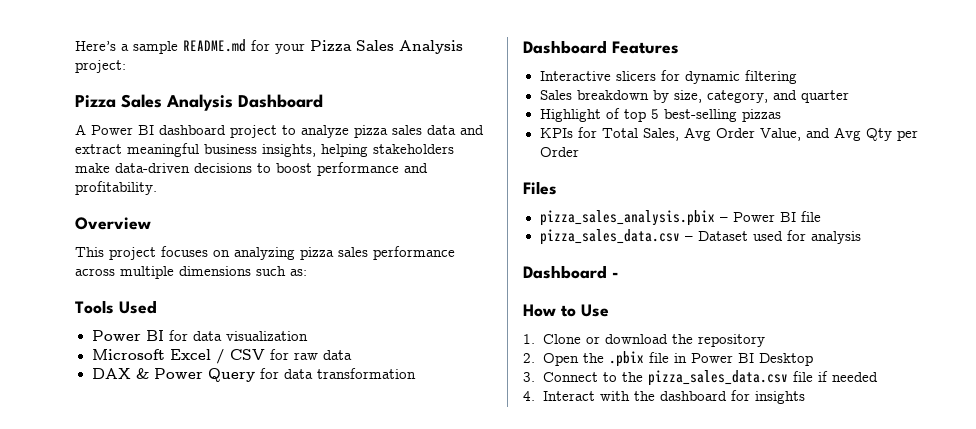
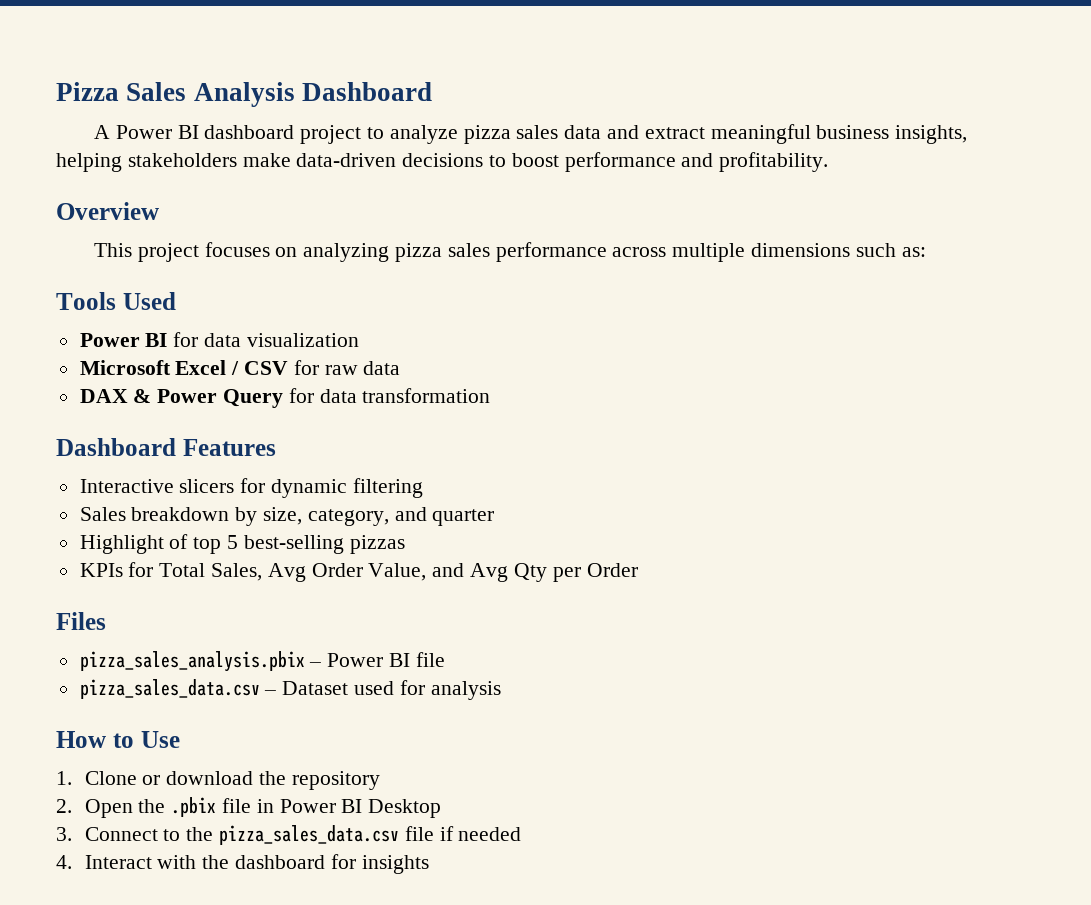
[75,39,463,54] [75,60,126,73] Here’s a sample README.md for your Pizza Sales Analysis project: // -> (56, 91) none
[523,265,619,279] // Dashboard - -> (501, 690) none

